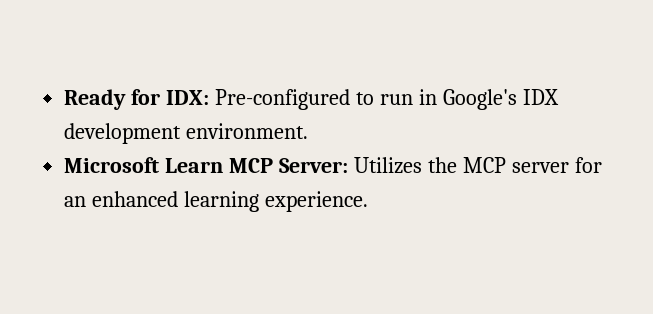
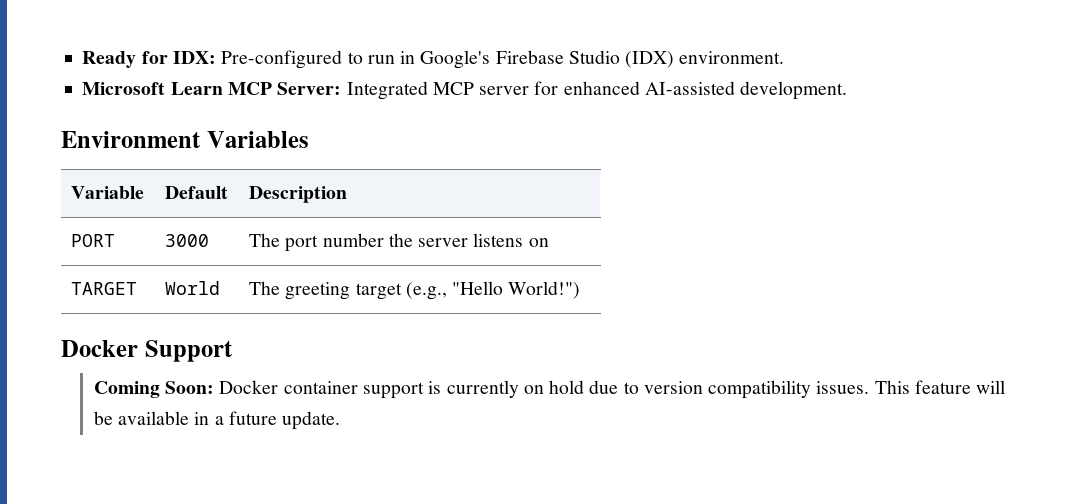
[522,89,559,105] [64,123,182,144] IDX development -> [495,50,675,68] Firebase Studio (IDX)
[353,157,457,174] Utilizes the -> [346,81,428,100] Integrated
[64,191,369,212] an enhanced learning experience. -> [563,81,848,100] [61,131,309,148] [71,186,145,199] [165,186,229,199] [249,186,348,203] [71,234,116,247] [165,234,210,247] [249,233,549,252] [71,282,138,295] [165,281,221,295] [249,281,581,300] [61,340,233,362] [93,380,1006,399] [93,411,341,430] enhanced AI-assisted development. // Environment Variables // Variable | Default | Description // PORT | 3000 | The port number the server listens on // TARGET | World | The greeting target (e.g., "Hello World!") // Docker Support // Coming Soon: Docker container support is currently on hold due to version compatibility issues. This feature will be available in a future update.

